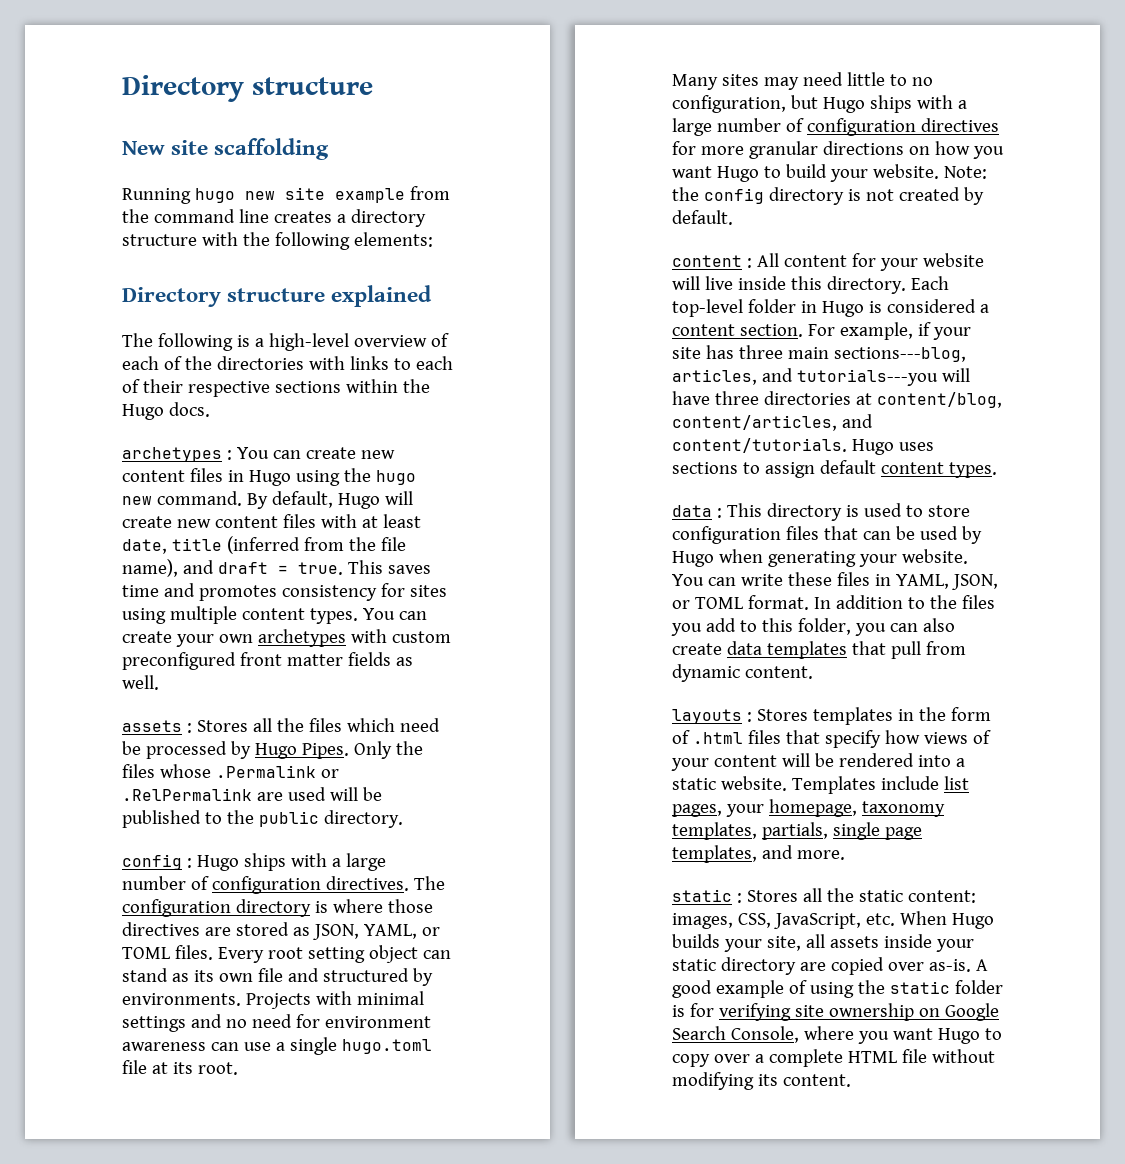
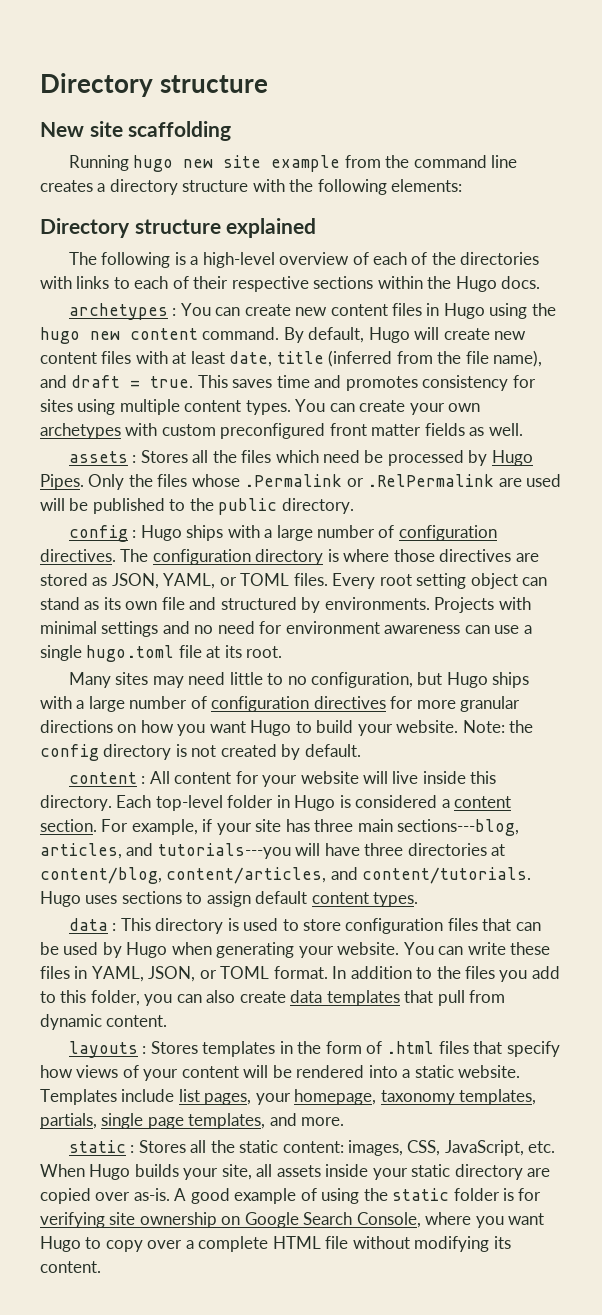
(152, 500) none -> [130,328,198,340] content

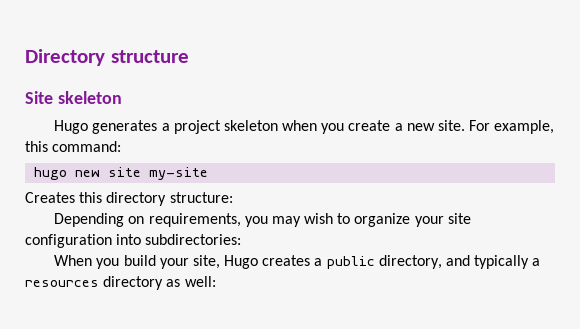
[40,121,232,141] [68,155,518,172] [40,179,463,195] [40,218,317,238] [68,252,540,268] [40,276,541,292] [68,303,556,320] [40,327,527,344] [40,350,543,367] [40,375,536,391] [40,399,481,415] [40,423,523,439] [68,450,533,466] [40,474,562,490] [40,498,354,515] [68,525,497,542] [40,549,539,565] [40,573,548,589] [40,597,531,613] [40,621,532,637] [40,645,283,662] [68,672,530,688] [40,696,521,712] [40,720,534,736] [40,744,361,761] [68,771,497,787] [40,795,512,811] [40,819,520,836] [40,843,506,859] [40,867,532,884] [40,891,419,907] [68,918,541,934] [40,942,551,958] [40,966,560,982] [40,990,506,1006] [40,1014,168,1030] [68,1041,560,1058] [40,1065,521,1081] [40,1089,537,1105] [40,1113,345,1129] [68,1140,556,1156] [40,1164,551,1180] [40,1188,542,1204] [40,1212,545,1228] [40,1236,511,1252] [40,1261,101,1273] New site scaffolding // Running hugo new site example from the command line creates a directory structure with the following elements: // Directory structure explained // The following is a high-level overview of each of the directories with links to each of their respective sections within the Hugo docs. // archetypes : You can create new content files in Hugo using the hugo new content command. By default, Hugo will create new content files with at least date, title (inferred from the file name), and draft = true. This saves time and promotes consistency for sites using multiple content types. You can create your own archetypes with custom preconfigured front matter fields as well. // assets : Stores all the files which need be processed by Hugo Pipes. Only the files whose .Permalink or .RelPermalink are used will be published to the public directory. // config : Hugo ships with a large number of configuration directives. The configuration directory is where those directives are stored as JSON, YAML, or TOML files. Every root setting object can stand as its own file and structured by environments. Projects with minimal settings and no need for environment awareness can use a single hugo.toml file at its root. // Many sites may need little to no configuration, but Hugo ships with a large number of configuration directives for more granular directions on how you want Hugo to build your website. Note: the config directory is not created by default. // content : All content for your website will live inside this directory. Each top-level folder in Hugo is considered a content section. For example, if your site has three main sections---blog, articles, and tutorials---you will have three directories at content/blog, content/articles, and content/tutorials. Hugo uses sections to assign default content types. // data : This directory is used to store configuration files that can be used by Hugo when generating your website. You can write these files in YAML, JSON, or TOML format. In addition to the files you add to this folder, you can also create data templates that pull from dynamic content. // layouts : Stores templates in the form of .html files that specify how views of your content will be rendered into a static website. Templates include list pages, your homepage, taxonomy templates, partials, single page templates, and more. // static : Stores all the static content: images, CSS, JavaScript, etc. When Hugo builds your site, all assets inside your static directory are copied over as-is. A good example of using the static folder is for verifying site ownership on Google Search Console, where you want Hugo to copy over a complete HTML file without modifying its content. -> [25,91,122,104] [54,120,555,134] [25,141,122,152] [34,167,209,180] [25,192,233,206] [54,213,471,227] [25,234,242,248] [54,255,541,269] [25,276,216,290] Site skeleton // Hugo generates a project skeleton when you create a new site. For example, this command: // hugo new site my-site // Creates this directory structure: // Depending on requirements, you may wish to organize your site configuration into subdirectories: // When you build your site, Hugo creates a public directory, and typically a resources directory as well:

